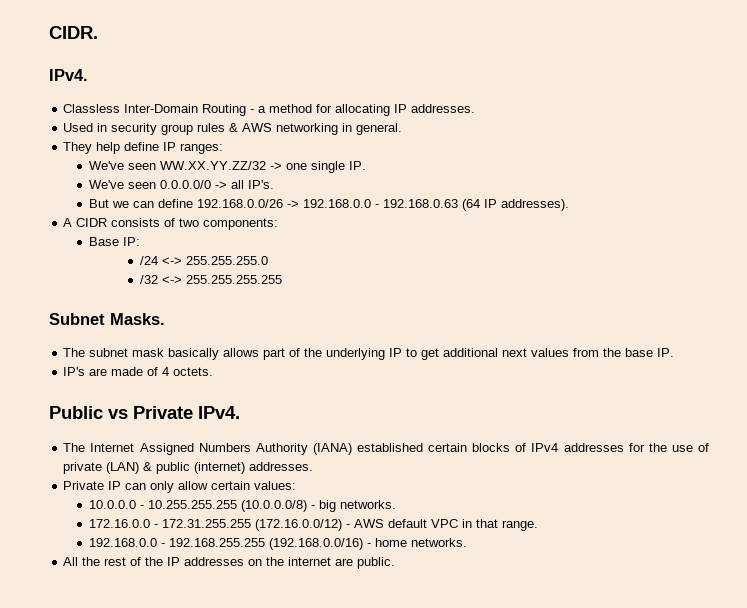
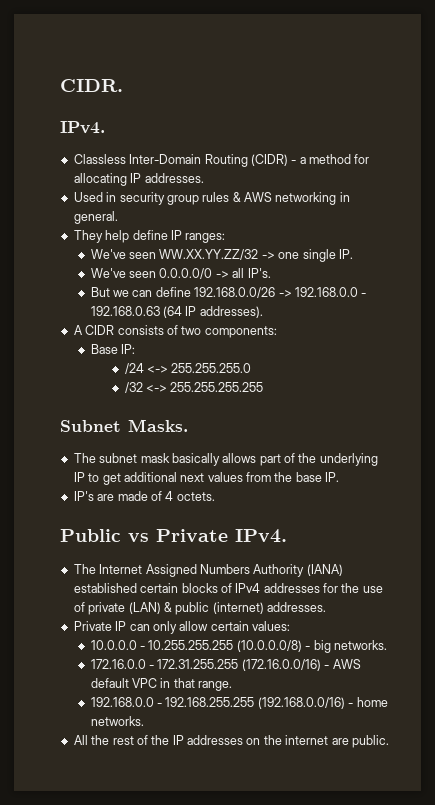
(247, 110) none -> [250,154,288,166] (CIDR)
[254,519,342,531] (172.16.0.0/12) -> [241,659,321,671] (172.16.0.0/16)

